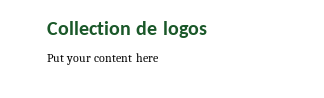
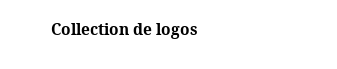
[47,53,159,65] // Put your content here -> (199, 31) none

